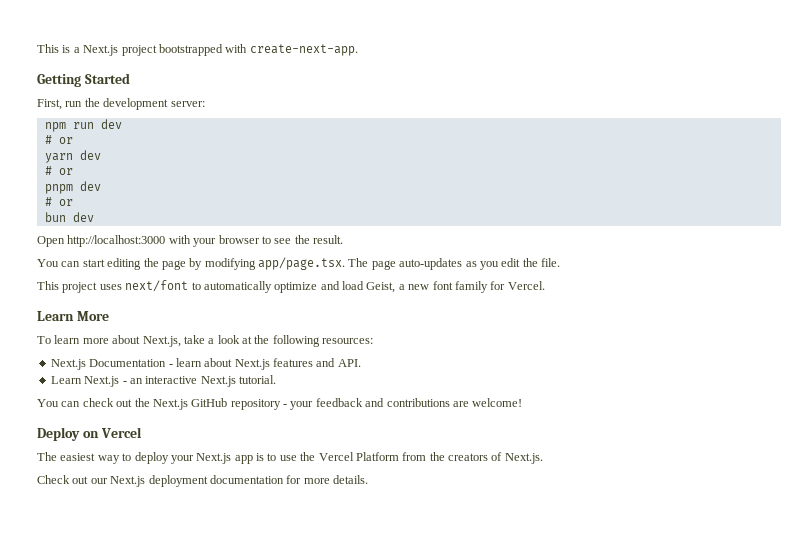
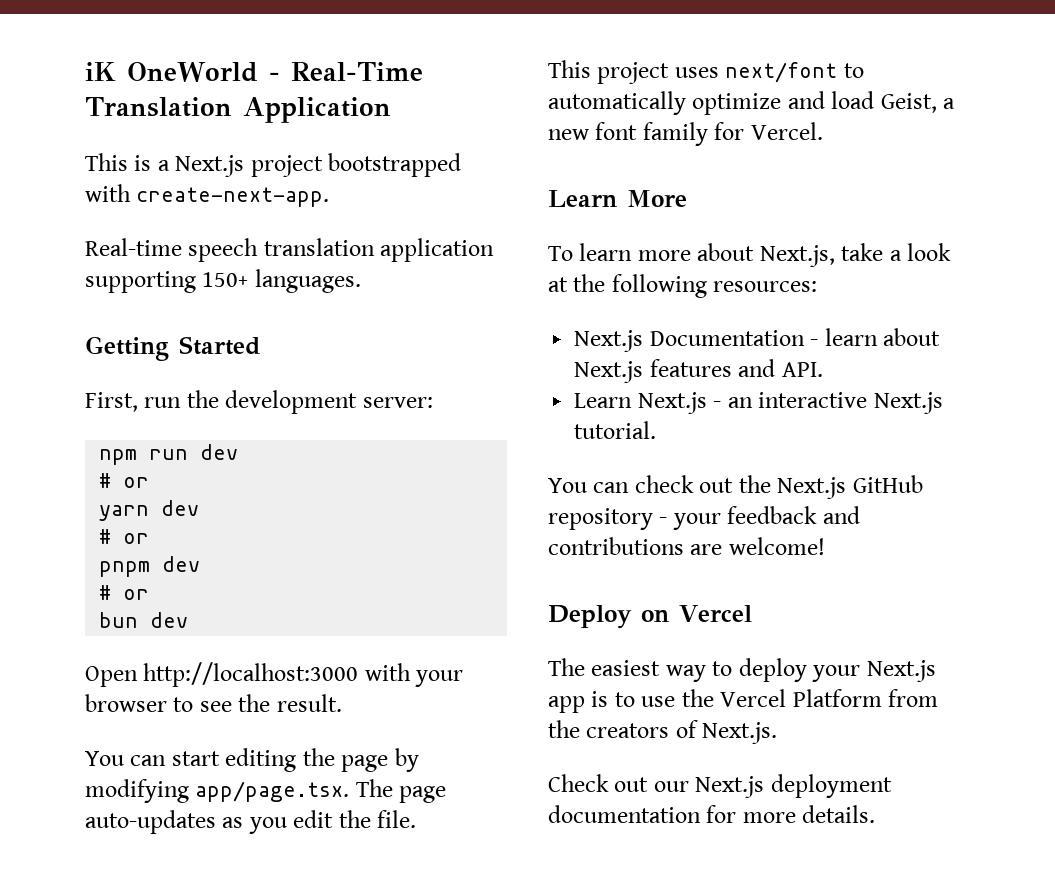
(37, 48) none -> [85,62,423,82] [85,97,391,123] iK OneWorld - Real-Time Translation Application //
(358, 50) none -> [85,238,495,262] [85,269,361,293] // Real-time speech translation application supporting 150+ languages.

